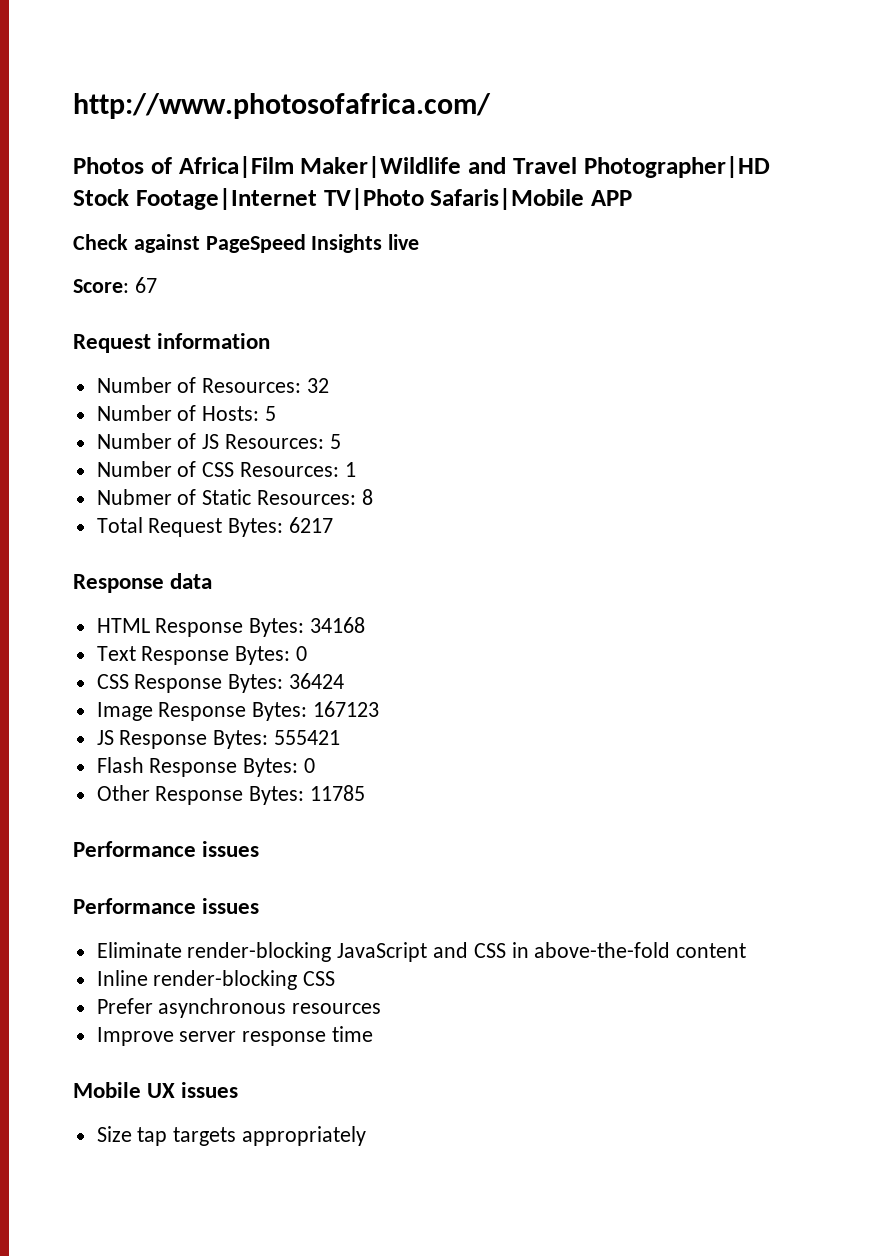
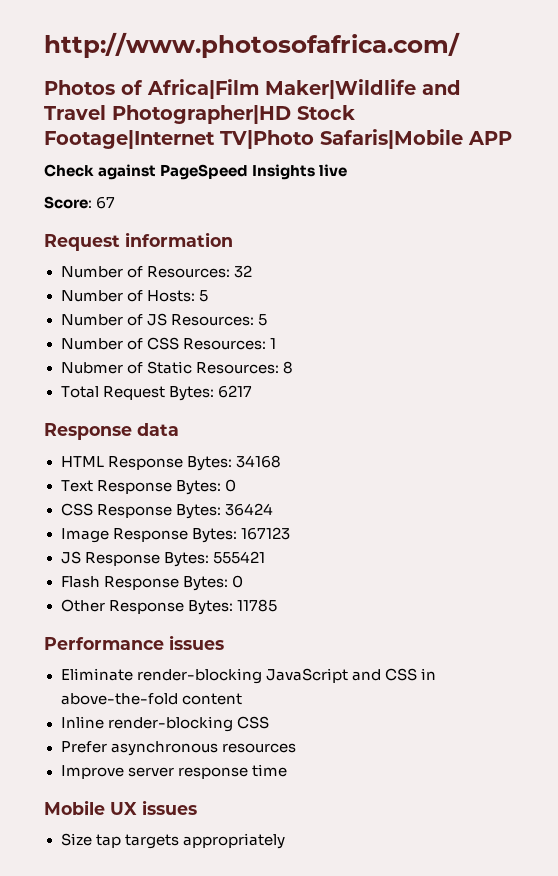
[73,898,260,914] // Performance issues -> (224, 642) none

